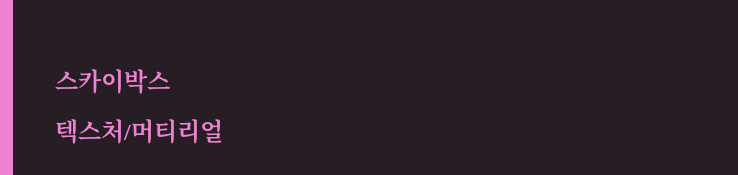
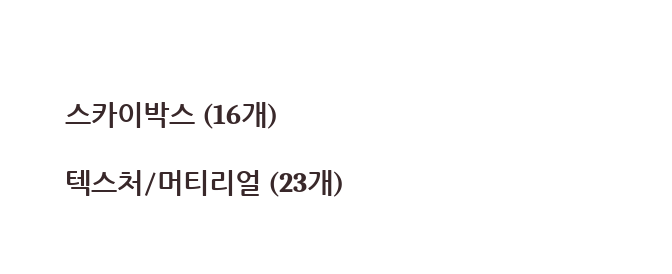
(170, 81) none -> [202,102,279,129] (16개)
(223, 131) none -> [268,170,345,197] (23개)

